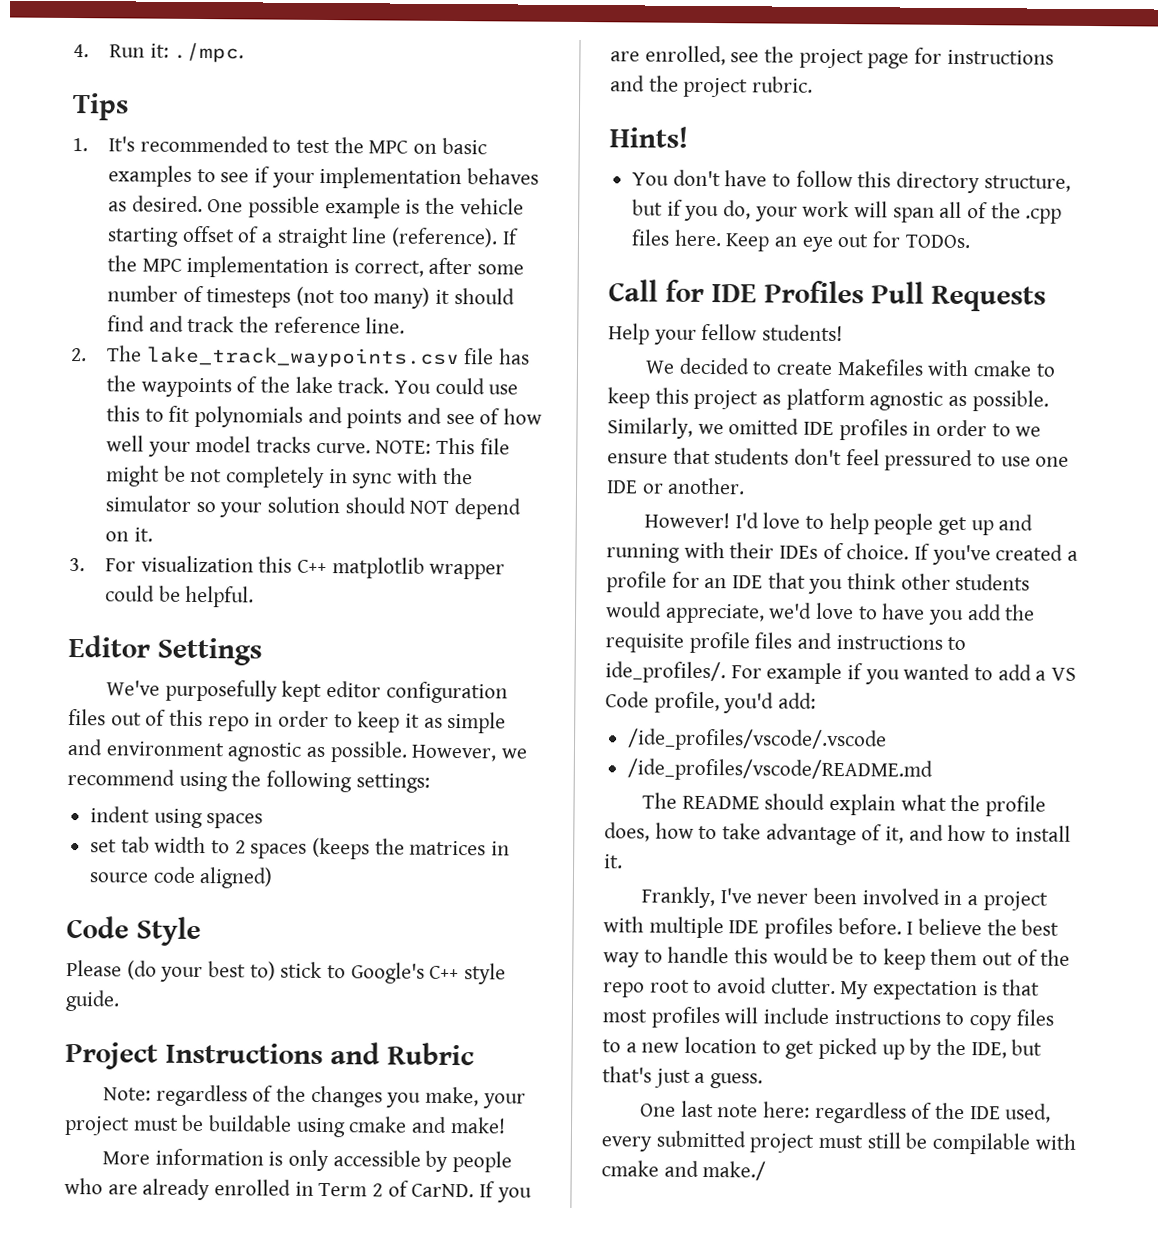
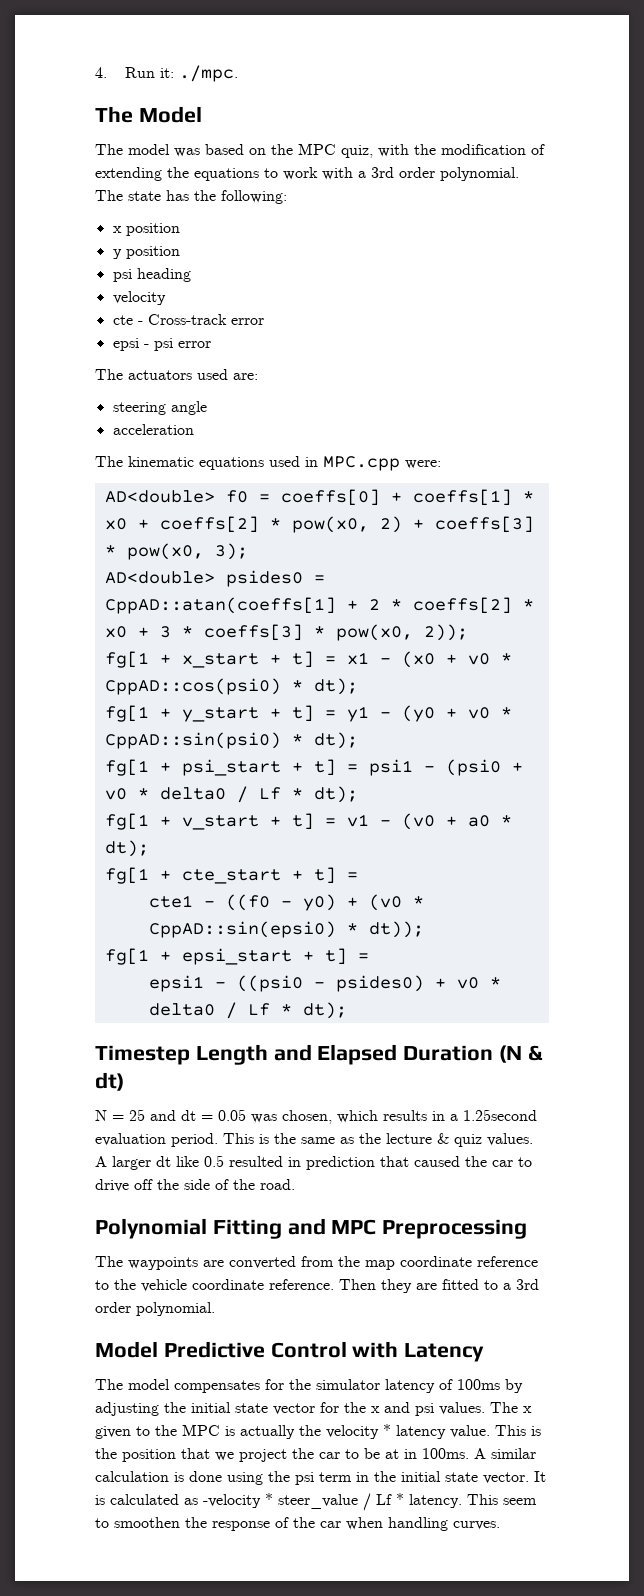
[72,93,129,121] [72,135,487,155] [108,165,540,190] [108,195,524,219] [107,225,519,249] [107,255,525,279] [107,285,515,309] [107,315,406,334] [71,345,531,369] [106,375,519,398] [106,405,543,429] [106,435,510,457] [106,465,473,489] [105,495,522,520] [105,527,153,542] [69,555,506,580] [105,585,255,608] [68,634,262,666] [105,679,508,704] [68,708,507,734] [67,738,528,763] [67,768,430,793] [90,806,264,829] [90,836,511,860] [89,866,274,889] [66,915,201,947] [66,959,507,985] [65,989,120,1012] [65,1041,474,1070] [102,1084,526,1109] [64,1114,506,1138] [101,1148,512,1173] [64,1177,532,1203] [610,45,1054,69] [610,75,814,98] [609,126,688,148] [632,169,1071,194] [632,199,1063,224] [631,229,971,252] [608,279,1046,312] [608,323,844,345] [644,357,1056,377] [607,387,1049,412] [607,417,1042,441] [607,447,1070,472] [606,477,746,495] [643,512,1034,536] [606,541,1079,566] [606,571,1031,595] [606,601,1036,626] [605,631,967,654] [605,661,1077,685] [605,691,817,714] [627,728,888,752] [627,758,934,782] [641,792,1046,817] [604,822,1071,846] [604,854,623,869] [640,886,1048,911] [603,916,1060,940] [603,946,1071,970] [603,977,1041,1001] [602,1006,1054,1031] [602,1036,1043,1060] [602,1066,764,1089] [639,1100,1052,1124] [601,1130,1076,1155] [601,1160,767,1181] Tips // 1. It's recommended to test the MPC on basic examples to see if your implementation behaves as desired. One possible example is the vehicle starting offset of a straight line (reference). If the MPC implementation is correct, after some number of timesteps (not too many) it should find and track the reference line. // 2. The lake_track_waypoints.csv file has the waypoints of the lake track. You could use this to fit polynomials and points and see of how well your model tracks curve. NOTE: This file might be not completely in sync with the simulator so your solution should NOT depend on it. // 3. For visualization this C++ matplotlib wrapper could be helpful. // Editor Settings // We've purposefully kept editor configuration files out of this repo in order to keep it as simple and environment agnostic as possible. However, we recommend using the following settings: // indent using spaces // set tab width to 2 spaces (keeps the matrices in source code aligned) // Code Style // Please (do your best to) stick to Google's C++ style guide. // Project Instructions and Rubric // Note: regardless of the changes you make, your project must be buildable using cmake and make! // More information is only accessible by people who are already enrolled in Term 2 of CarND. If you are enrolled, see the project page for instructions and the project rubric. // Hints! // You don't have to follow this directory structure, but if you do, your work will span all of the .cpp files here. Keep an eye out for TODOs. // Call for IDE Profiles Pull Requests // Help your fellow students! // We decided to create Makefiles with cmake to keep this project as platform agnostic as possible. Similarly, we omitted IDE profiles in order to we ensure that students don't feel pressured to use one IDE or another. // However! I'd love to help people get up and running with their IDEs of choice. If you've created a profile for an IDE that you think other students would appreciate, we'd love to have you add the requisite profile files and instructions to ide_profiles/. For example if you wanted to add a VS Code profile, you'd add: // /ide_profiles/vscode/.vscode // /ide_profiles/vscode/README.md // The README should explain what the profile does, how to take advantage of it, and how to install it. // Frankly, I've never been involved in a project with multiple IDE profiles before. I believe the best way to handle this would be to keep them out of the repo root to avoid clutter. My expectation is that most profiles will include instructions to copy files to a new location to get picked up by the IDE, but that's just a guess. // One last note here: regardless of the IDE used, every submitted project must still be compilable with cmake and make./ -> [95,106,202,123] [95,143,545,158] [95,167,519,181] [95,190,287,204] [112,223,180,236] [112,246,180,259] [112,268,191,282] [112,291,166,305] [112,314,264,325] [112,338,211,351] [95,369,258,380] [112,401,207,415] [112,424,194,435] [95,456,441,471] [104,489,534,506] [104,516,534,533] [104,543,248,560] [104,570,325,587] [104,597,534,614] [104,624,468,641] [104,651,512,668] [104,678,358,695] [104,705,512,722] [104,732,358,749] [104,759,523,776] [104,786,358,803] [104,813,512,830] [104,840,149,857] [104,867,358,884] [148,894,424,911] [148,921,424,938] [104,948,369,965] [148,975,501,992] [148,1002,347,1019] [95,1044,543,1065] [95,1072,124,1091] [95,1109,537,1124] [95,1133,533,1147] [95,1155,532,1170] [95,1179,295,1192] [95,1218,528,1239] [95,1256,538,1270] [95,1279,539,1293] [95,1302,215,1316] [95,1341,485,1362] [95,1379,523,1393] [95,1402,532,1416] [95,1424,541,1439] [95,1448,536,1462] [95,1471,546,1485] [95,1493,537,1511] [95,1517,500,1531] The Model // The model was based on the MPC quiz, with the modification of extending the equations to work with a 3rd order polynomial. The state has the following: // x position // y position // psi heading // velocity // cte - Cross-track error // epsi - psi error // The actuators used are: // steering angle // acceleration // The kinematic equations used in MPC.cpp were: // AD<double> f0 = coeffs[0] + coeffs[1] * x0 + coeffs[2] * pow(x0, 2) + coeffs[3] * pow(x0, 3); // AD<double> psides0 = CppAD::atan(coeffs[1] + 2 * coeffs[2] * x0 + 3 * coeffs[3] * pow(x0, 2)); // fg[1 + x_start + t] = x1 - (x0 + v0 * CppAD::cos(psi0) * dt); // fg[1 + y_start + t] = y1 - (y0 + v0 * CppAD::sin(psi0) * dt); // fg[1 + psi_start + t] = psi1 - (psi0 + v0 * delta0 / Lf * dt); // fg[1 + v_start + t] = v1 - (v0 + a0 * dt); // fg[1 + cte_start + t] = // cte1 - ((f0 - y0) + (v0 * CppAD::sin(epsi0) * dt)); // fg[1 + epsi_start + t] = // epsi1 - ((psi0 - psides0) + v0 * delta0 / Lf * dt); // Timestep Length and Elapsed Duration (N & dt) // N = 25 and dt = 0.05 was chosen, which results in a 1.25second evaluation period. This is the same as the lecture & quiz values. A larger dt like 0.5 resulted in prediction that caused the car to drive off the side of the road. // Polynomial Fitting and MPC Preprocessing // The waypoints are converted from the map coordinate reference to the vehicle coordinate reference. Then they are fitted to a 3rd order polynomial. // Model Predictive Control with Latency // The model compensates for the simulator latency of 100ms by adjusting the initial state vector for the x and psi values. The x given to the MPC is actually the velocity * latency value. This is the position that we project the car to be at in 100ms. A similar calculation is done using the psi term in the initial state vector. It is calculated as -velocity * steer_value / Lf * latency. This seem to smoothen the response of the car when handling curves.

